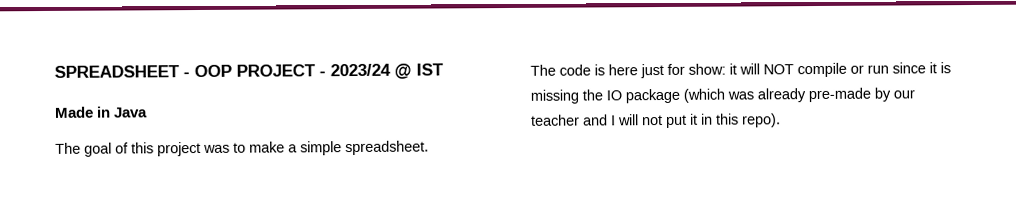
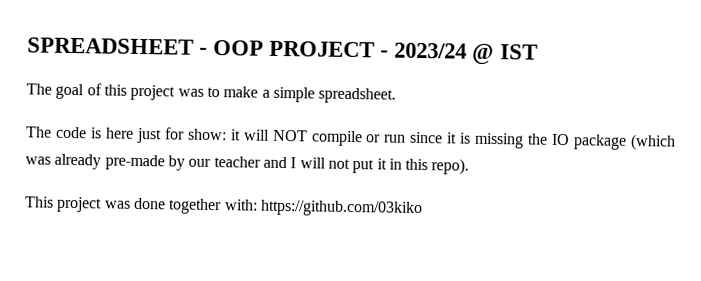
[54,106,149,118] // Made in Java -> (538, 52) none
(781, 120) none -> [25,196,423,218] // This project was done together with: https://github.com/03kiko

